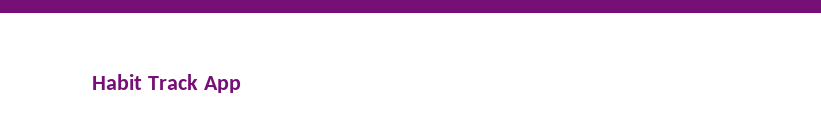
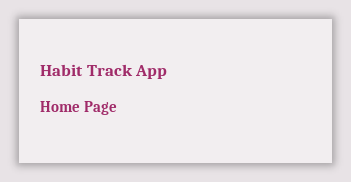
(241, 84) none -> [40,101,118,115] // Home Page

